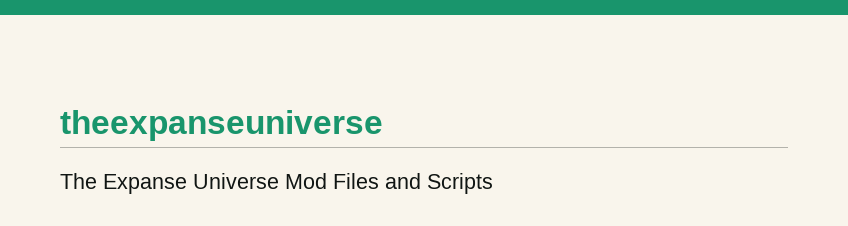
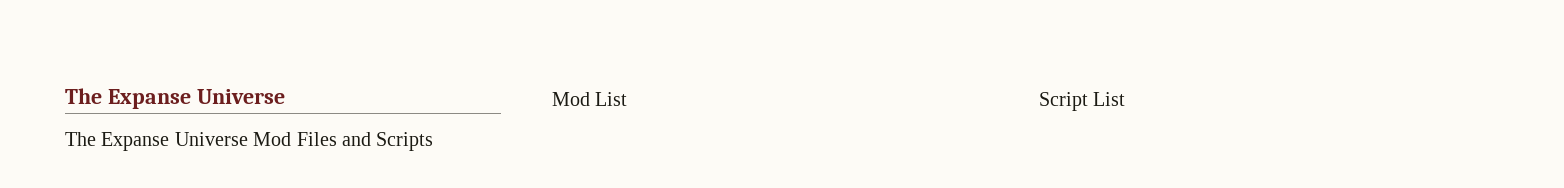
[60,110,383,141] theexpanseuniverse -> [65,88,285,109] The Expanse Universe
(493, 183) none -> [552,92,628,106] [1039,92,1126,111] // Mod List // Script List

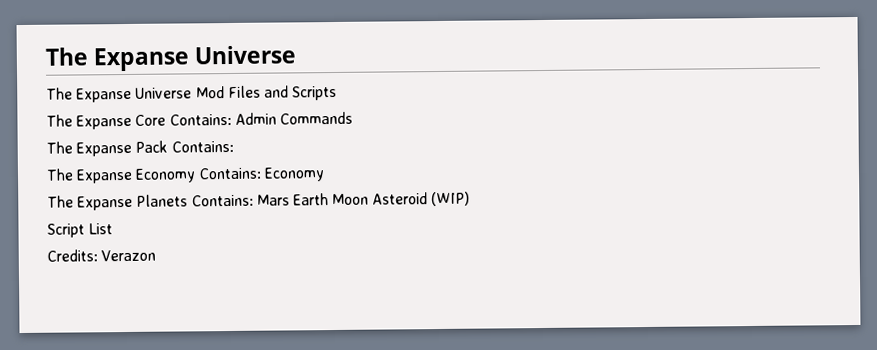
[552,92,628,106] Mod List -> [46,111,353,130] [46,140,234,157] [46,167,325,184] [47,191,471,211] The Expanse Core Contains: Admin Commands // The Expanse Pack Contains: // The Expanse Economy Contains: Economy // The Expanse Planets Contains: Mars Earth Moon Asteroid (WIP)
(1126, 99) none -> [47,249,157,262] // Credits: Verazon

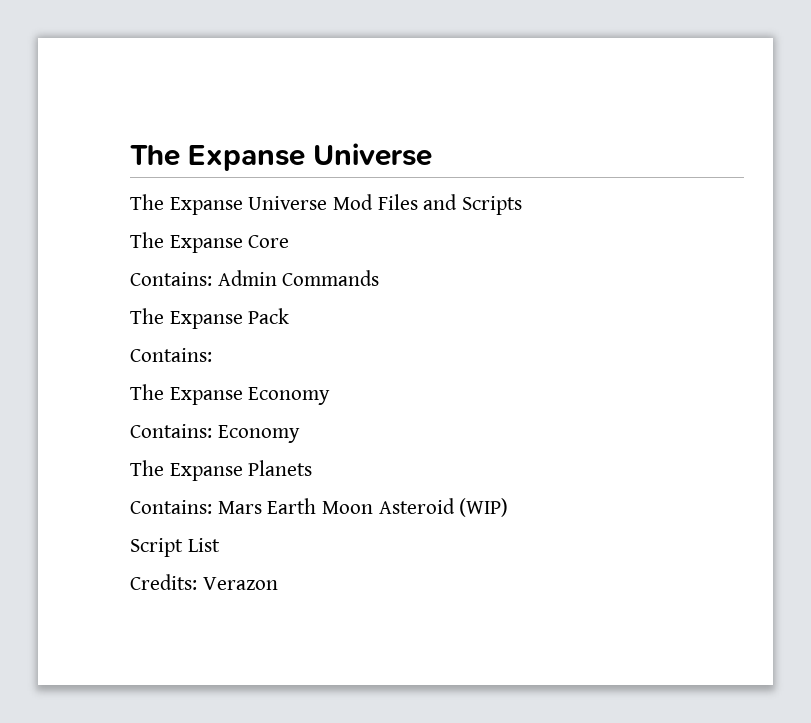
(167, 120) none -> (290, 241) //
(169, 146) none -> (290, 316) //
(197, 175) none -> (331, 396) //
(189, 200) none -> (313, 468) //

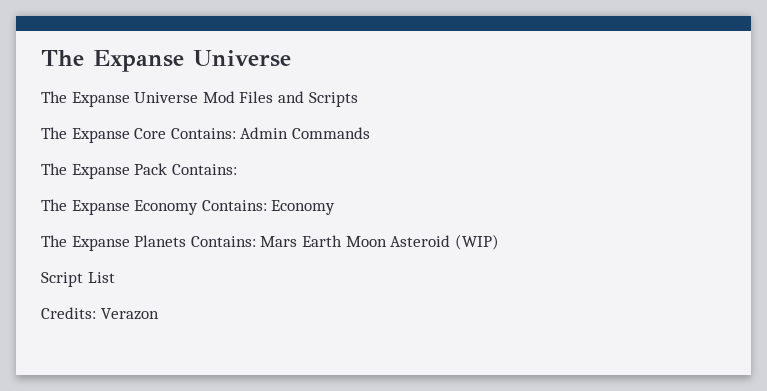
(290, 241) // -> (167, 133) none
(290, 316) // -> (168, 169) none
(331, 396) // -> (199, 207) none
(313, 468) // -> (187, 241) none

